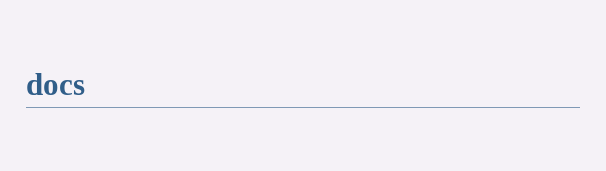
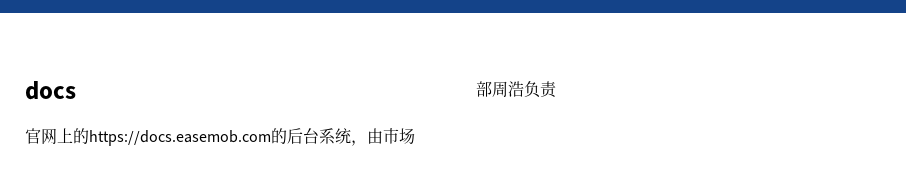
(85, 84) none -> [25,128,415,146] [476,81,557,98] // 官网上的https://docs.easemob.com的后台系统，由市场部周浩负责

